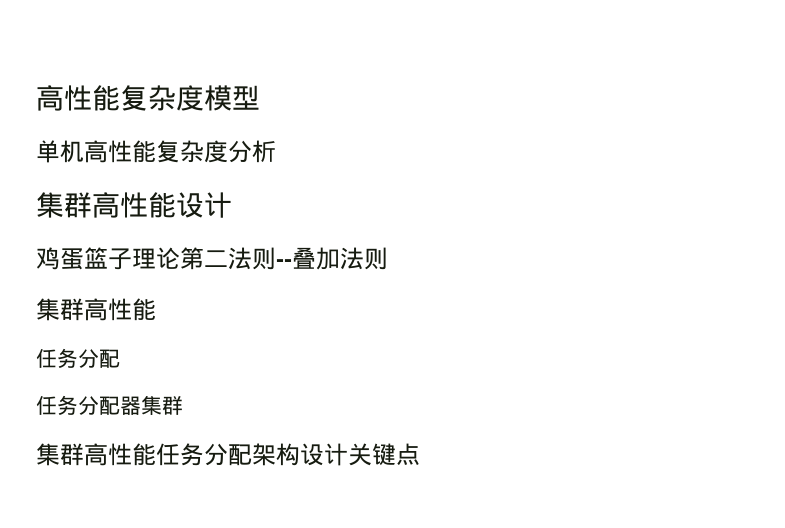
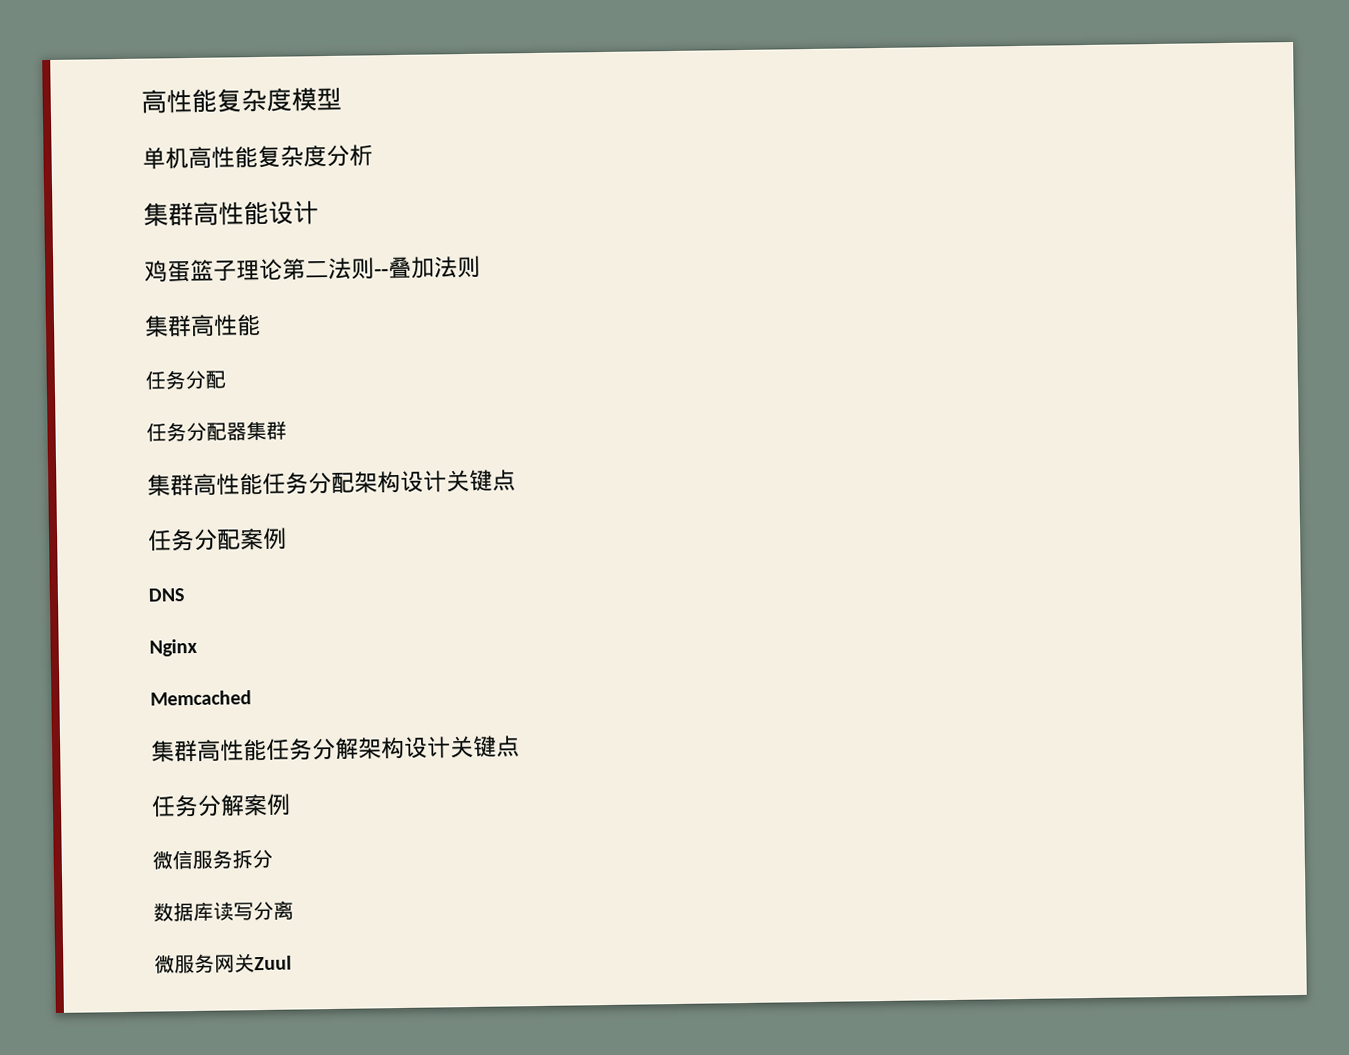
(420, 454) none -> [147,527,287,552] [148,588,185,602] [149,638,198,657] [150,690,252,706] [151,735,520,763] [151,793,291,818] [152,848,273,870] [153,900,294,922] [154,953,292,974] // 任务分配案例 // DNS // Nginx // Memcached // 集群高性能任务分解架构设计关键点 // 任务分解案例 // 微信服务拆分 // 数据库读写分离 // 微服务网关Zuul

